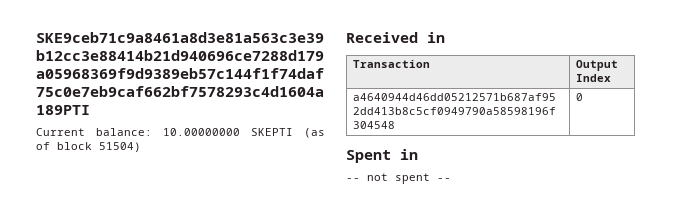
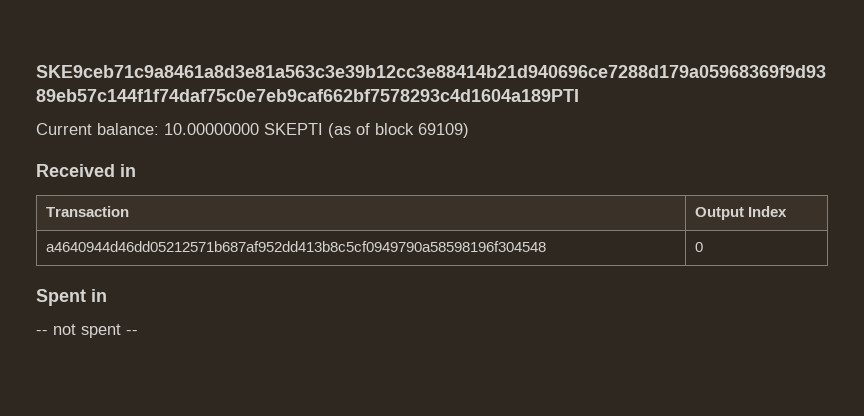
[99,142,141,152] 51504) -> [418,123,469,138] 69109)

